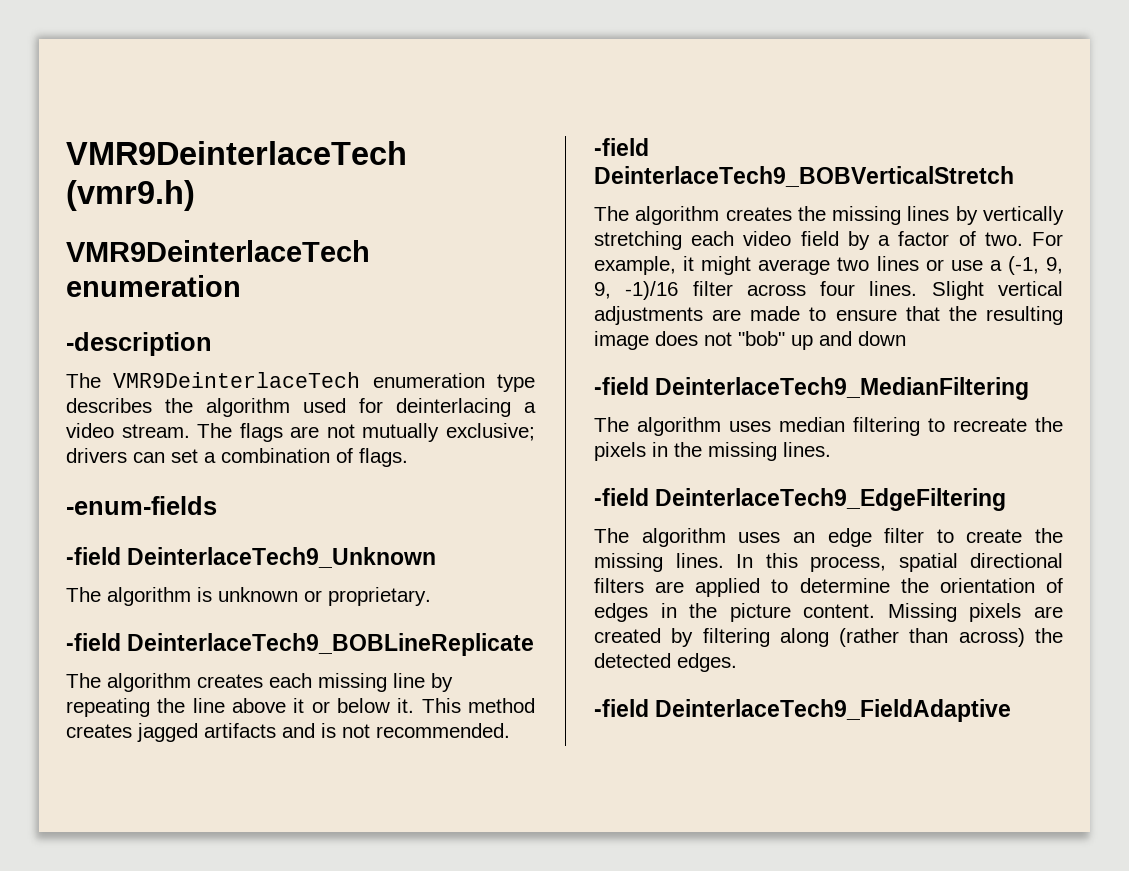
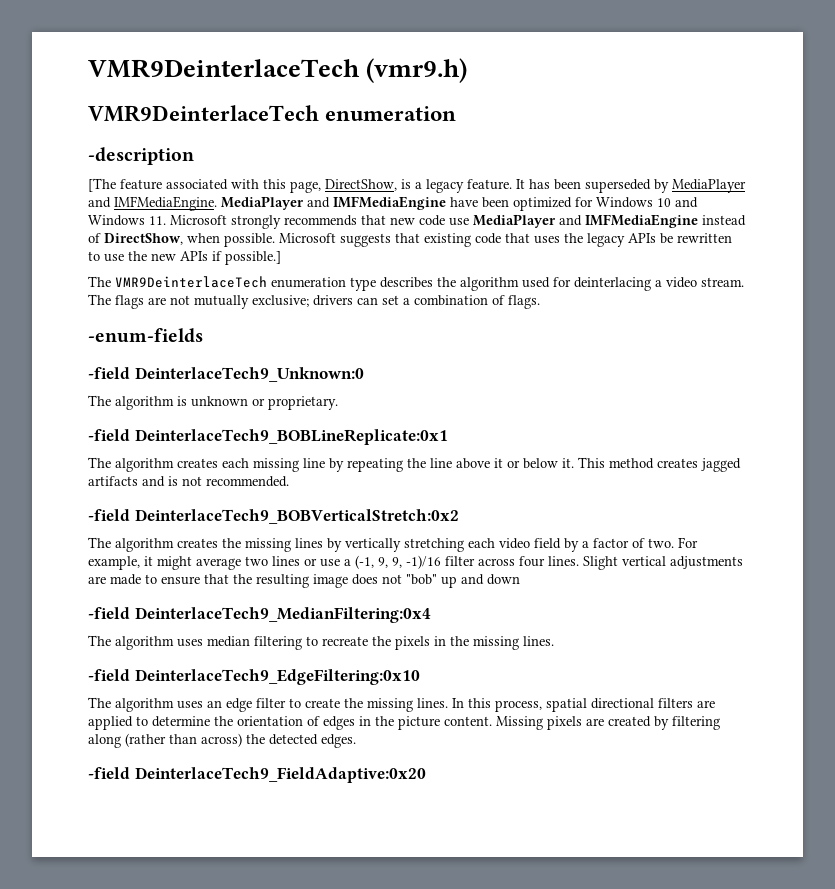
(212, 344) none -> [88,178,746,193] [88,196,698,211] [88,214,746,229] [88,233,732,247] [88,251,281,265] // [The feature associated with this page, DirectShow, is a legacy feature. It has been superseded by MediaPlayer and IMFMediaEngine. MediaPlayer and IMFMediaEngine have been optimized for Windows 10 and Windows 11. Microsoft strongly recommends that new code use MediaPlayer and IMFMediaEngine instead of DirectShow, when possible. Microsoft suggests that existing code that uses the legacy APIs be rewritten to use the new APIs if possible.]
[127,547,437,568] DeinterlaceTech9_Unknown -> [134,367,364,382] DeinterlaceTech9_Unknown:0
[127,633,535,656] DeinterlaceTech9_BOBLineReplicate -> [134,429,448,445] DeinterlaceTech9_BOBLineReplicate:0x1
[594,166,1014,187] DeinterlaceTech9_BOBVerticalStretch -> [134,509,459,524] DeinterlaceTech9_BOBVerticalStretch:0x2
[655,377,1030,400] DeinterlaceTech9_MedianFiltering -> [134,607,431,623] DeinterlaceTech9_MedianFiltering:0x4
[655,488,1007,511] DeinterlaceTech9_EdgeFiltering -> [134,669,420,685] DeinterlaceTech9_EdgeFiltering:0x10
[655,699,1012,722] DeinterlaceTech9_FieldAdaptive -> [134,767,426,783] DeinterlaceTech9_FieldAdaptive:0x20

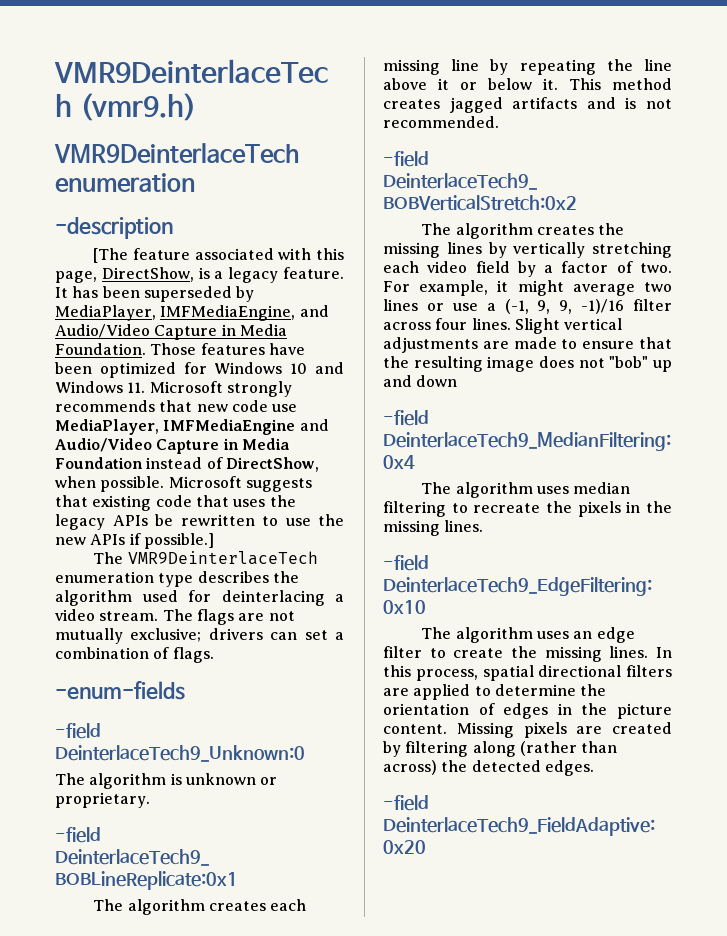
[672,179,746,193] [88,196,446,211] MediaPlayer and IMFMediaEngine. MediaPlayer and IMFMediaEngine -> [55,305,329,321] [55,324,287,340] [55,343,265,355] MediaPlayer, IMFMediaEngine, and Audio/Video Capture in Media Foundation. Those features
[473,214,698,228] MediaPlayer and IMFMediaEngine -> [55,419,329,435] [55,438,290,454] [55,457,143,469] MediaPlayer, IMFMediaEngine and Audio/Video Capture in Media Foundation

